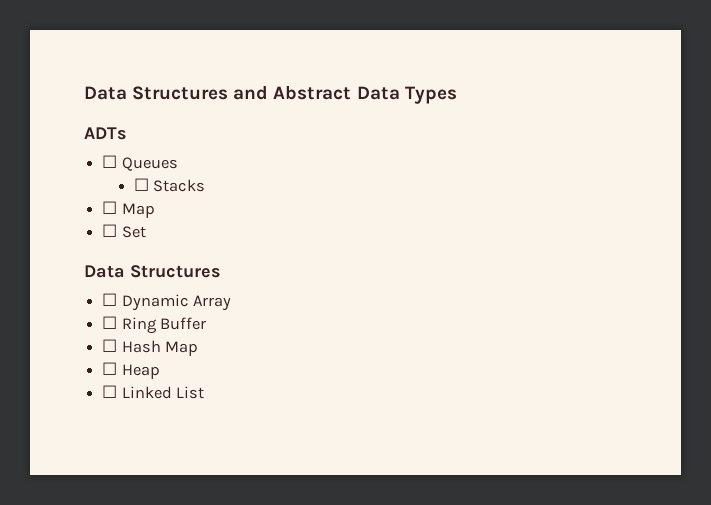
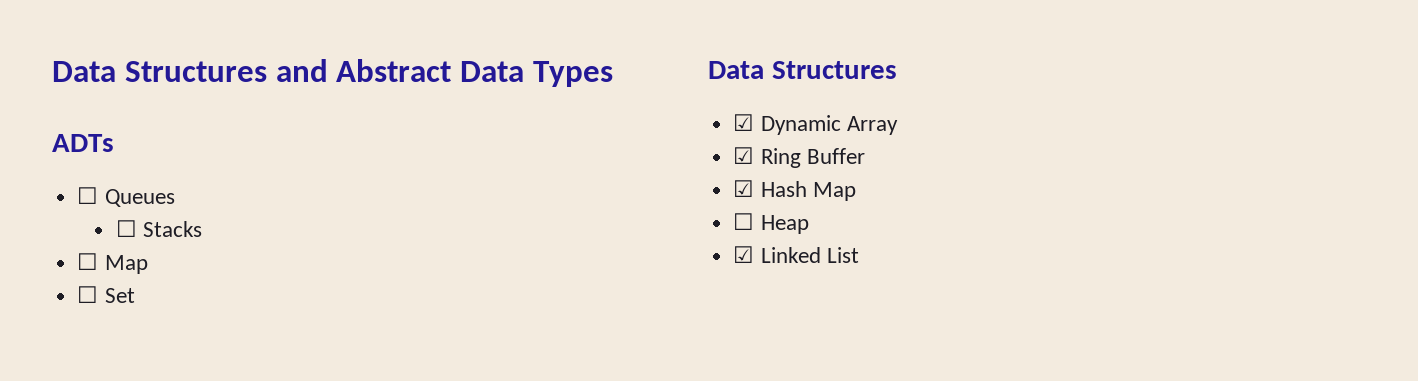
[102,293,118,306] ☐ -> [733,114,755,131] ☑
[102,316,118,329] ☐ -> [733,147,755,164] ☑
[102,339,118,352] ☐ -> [733,180,755,197] ☑
[102,385,118,398] ☐ -> [733,246,755,263] ☑

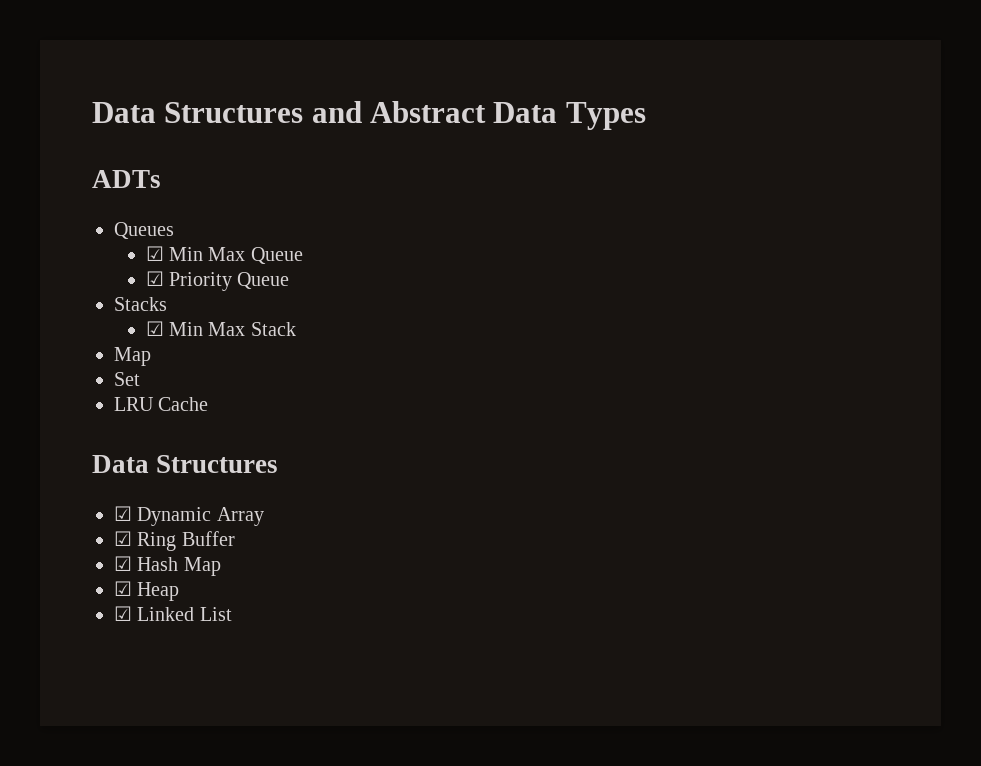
[77,187,99,204] ☐ -> (161, 179) none
[115,220,203,237] [77,253,148,274] [77,286,99,303] ☐ Stacks // ☐ Map // ☐ -> [145,246,303,264] [145,271,290,291] [114,297,167,311] [145,321,296,336] [114,347,151,366] ☑ Min Max Queue // ☑ Priority Queue // Stacks // ☑ Min Max Stack // Map //
(135, 295) none -> [114,397,209,411] // LRU Cache
[733,213,755,230] ☐ -> [114,581,132,596] ☑

